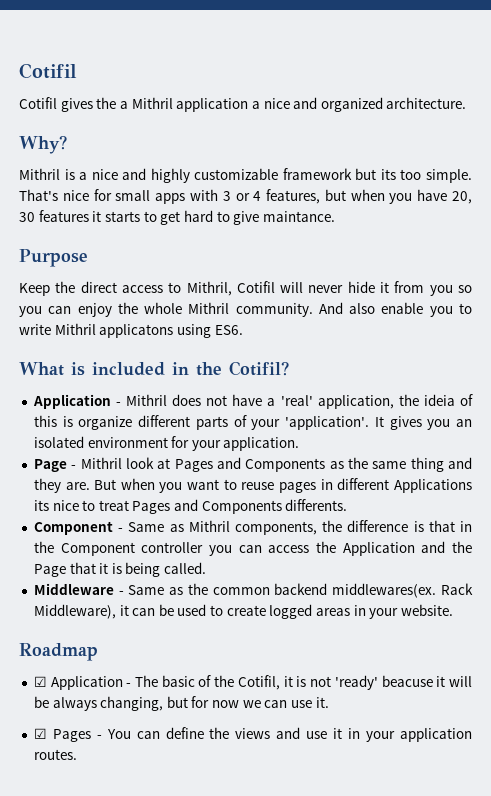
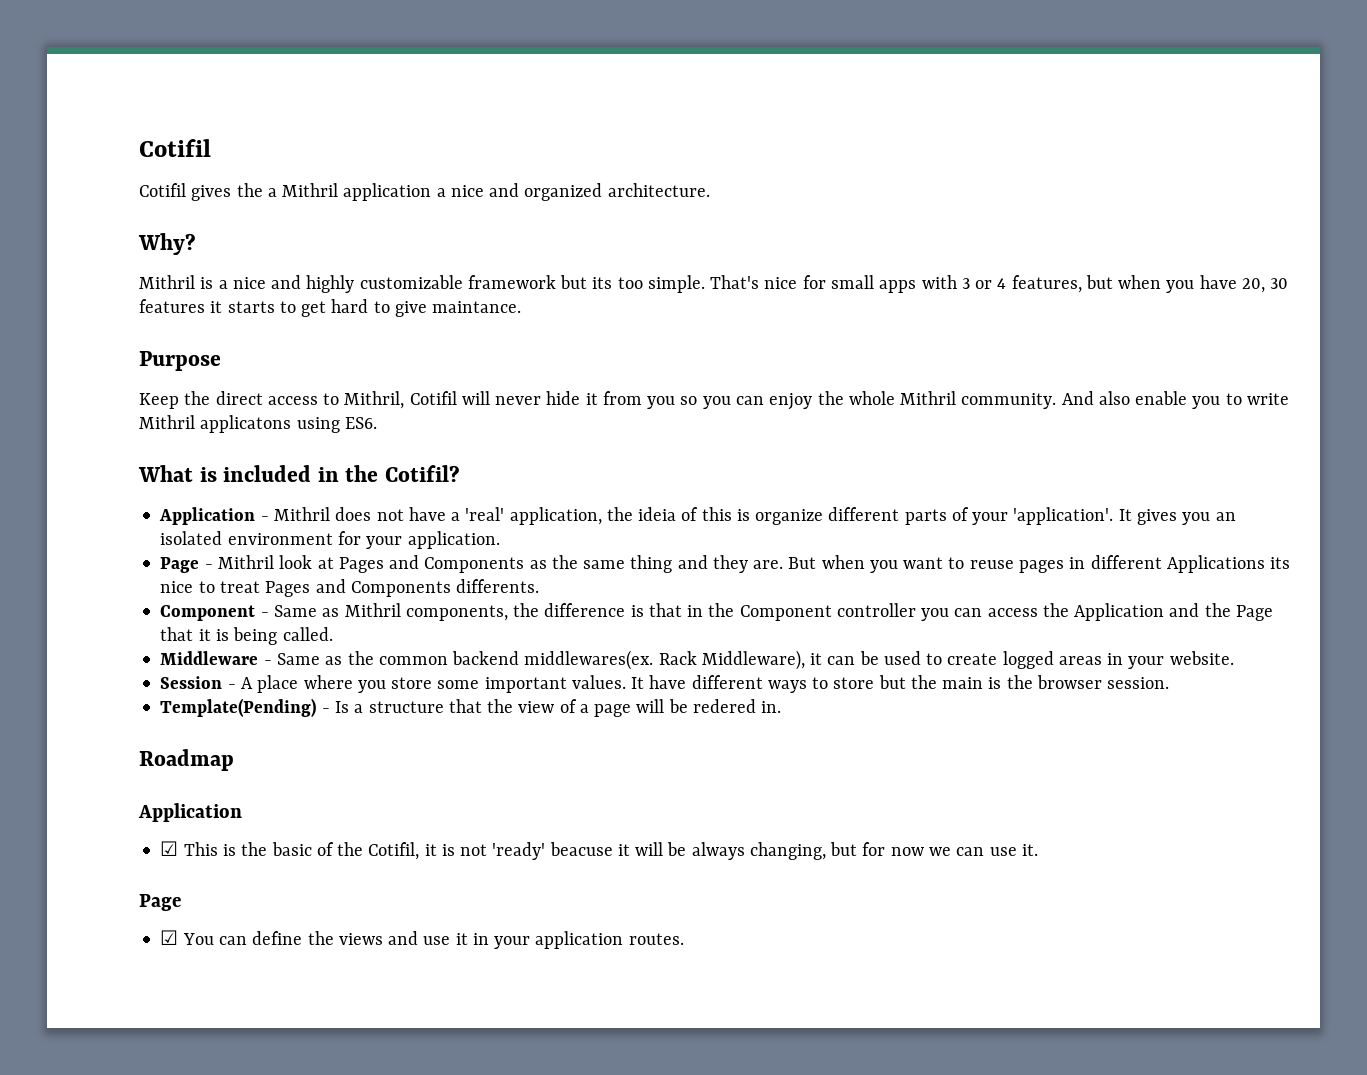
(453, 610) none -> [160,675,1170,693] [160,698,782,717] // Session - A place where you store some important values. It have different ways to store but the main is the browser session. // Template(Pending) - Is a structure that the view of a page will be redered in.
[33,675,159,690] // ☑ Application - The -> [138,803,242,822] [160,841,268,856] // Application // ☑ This is the
[33,728,102,742] // ☑ Pages - -> [139,894,181,911] [160,930,179,945] // Page // ☑

